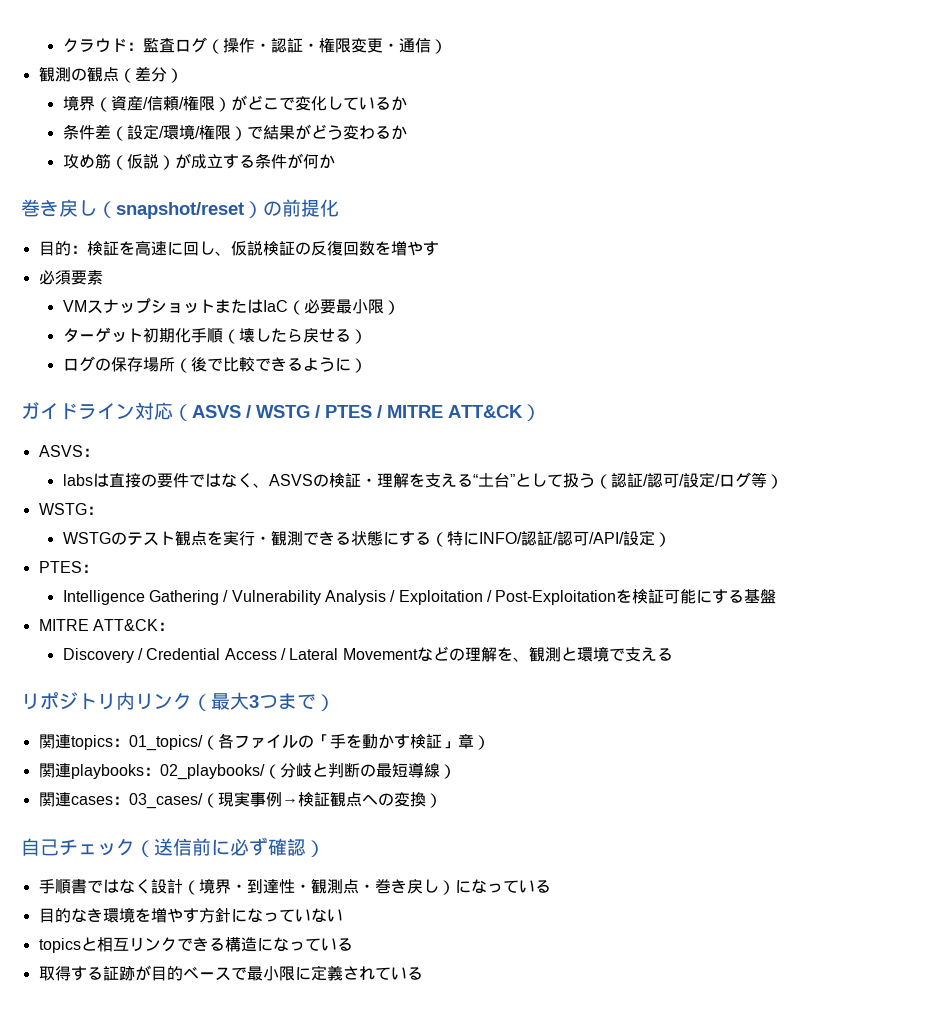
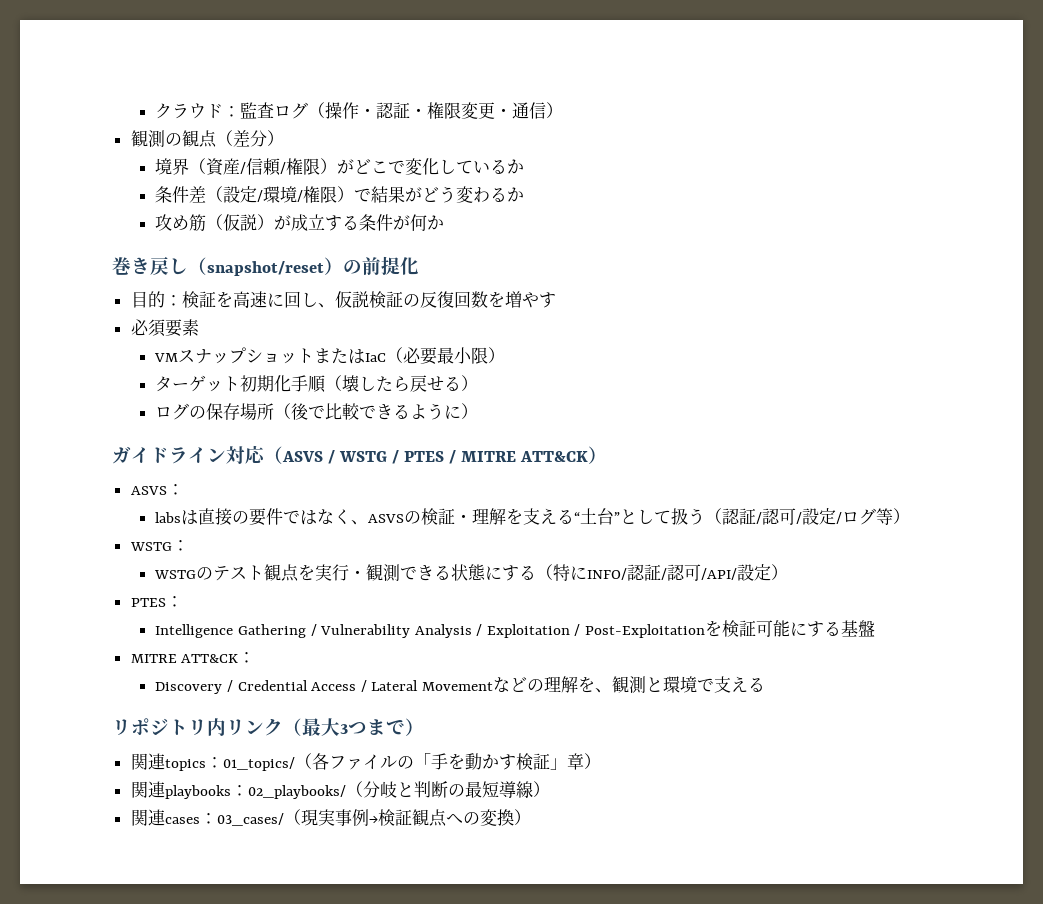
[21,837,325,857] [38,878,551,895] [38,907,343,923] [38,937,353,953] [38,965,423,981] // 自己チェック（送信前に必ず確認） // 手順書ではなく設計（境界・到達性・観測点・巻き戻し）になっている // 目的なき環境を増やす方針になっていない // topicsと相互リンクできる構造になっている // 取得する証跡が目的ベースで最小限に定義されている -> (531, 817) none

